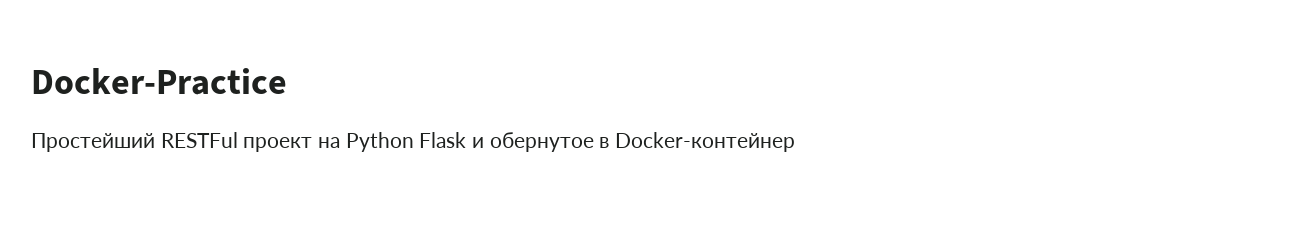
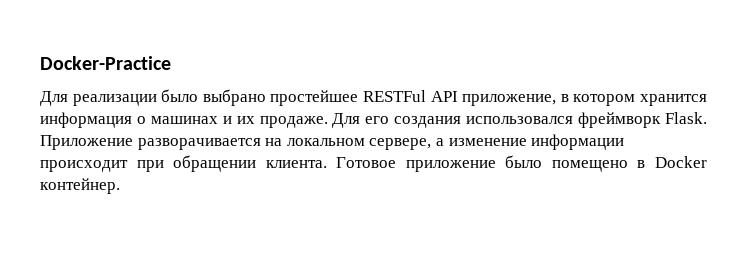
[31,132,796,152] Простейший RESTFul проект на Python Flask и обернутое в Docker-контейнер -> [40,89,708,106] [40,112,707,128] [40,134,625,150] [40,155,707,172] [40,178,120,194] Для реализации было выбрано простейшее RESTFul API приложение, в котором хранится информация о машинах и их продаже. Для его создания использовался фреймворк Flask. Приложение разворачивается на локальном сервере, а изменение информации происходит при обращении клиента. Готовое приложение было помещено в Docker контейнер.

